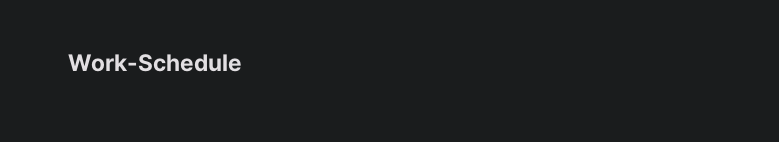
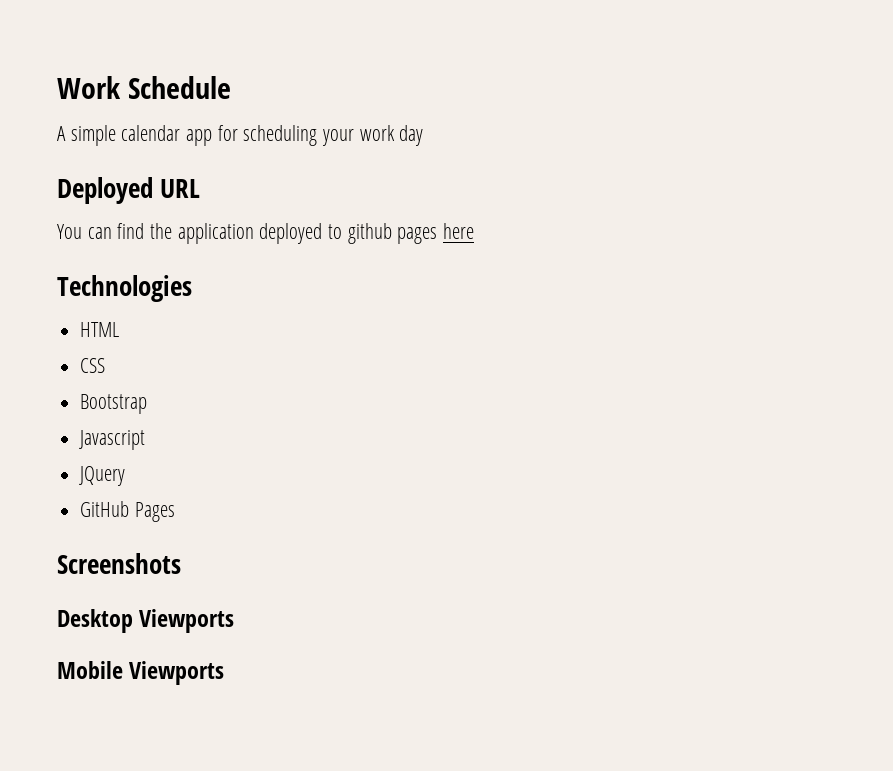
[68,54,242,72] Work-Schedule -> [57,76,231,99] [57,125,424,146] [57,177,201,204] [57,223,475,244] [57,275,192,302] [80,322,120,337] [80,358,106,373] [80,394,148,414] [79,430,146,450] [79,466,126,486] [80,501,175,522] [57,553,181,574] [57,609,235,633] [57,661,225,685] Work Schedule // A simple calendar app for scheduling your work day // Deployed URL // You can find the application deployed to github pages here // Technologies // HTML // CSS // Bootstrap // Javascript // JQuery // GitHub Pages // Screenshots // Desktop Viewports // Mobile Viewports

